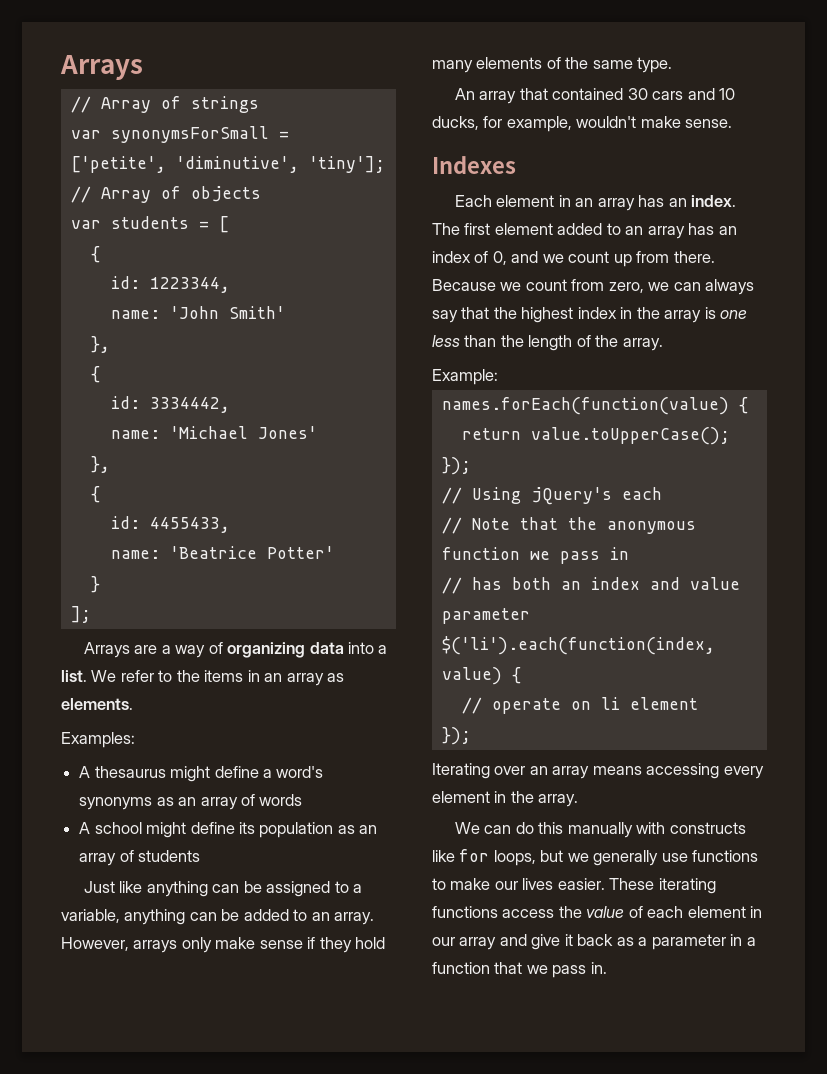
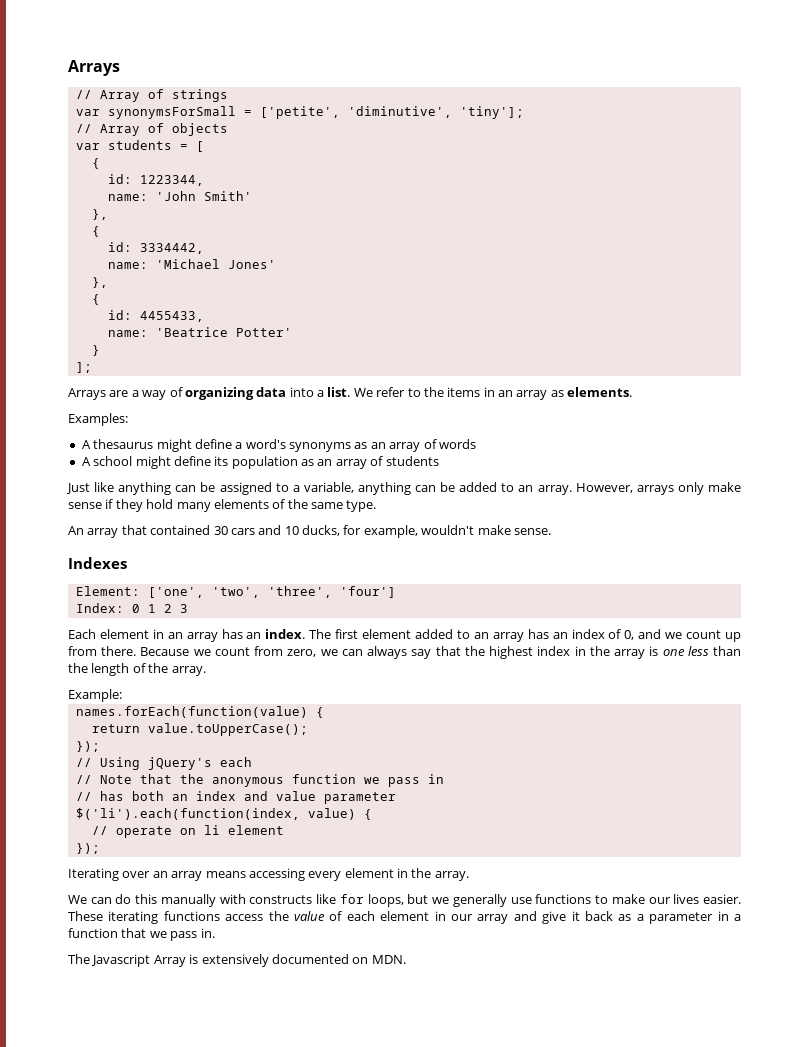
(516, 165) none -> [75,586,396,598] [75,603,188,613] // Element: ['one', 'two', 'three', 'four'] // Index: 0 1 2 3
(607, 968) none -> [68,954,406,967] // The Javascript Array is extensively documented on MDN.

